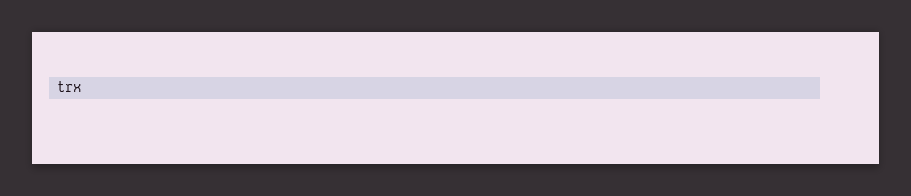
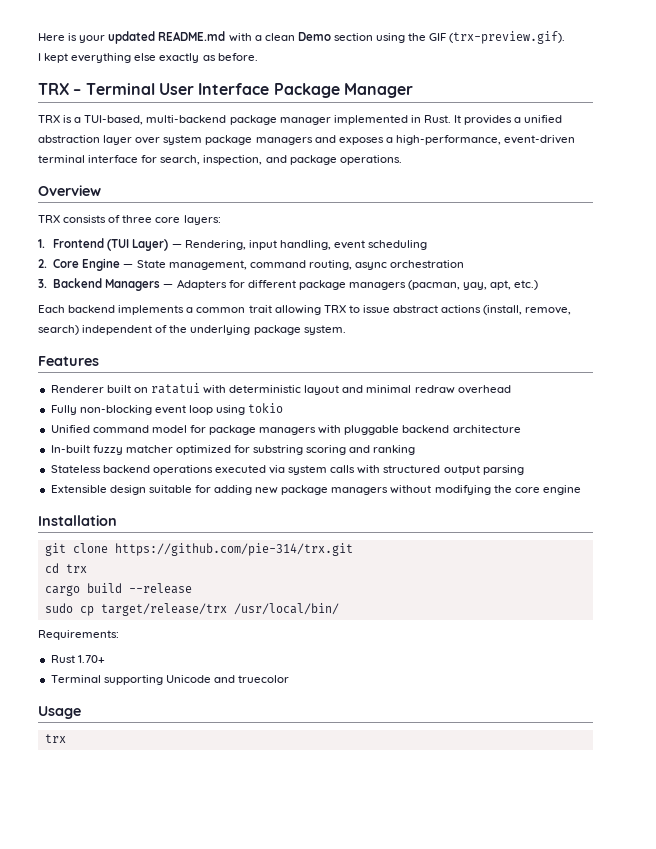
(57, 86) none -> [38,31,566,44] [38,53,258,63] [38,83,413,98] [38,115,563,125] [38,135,576,145] [38,155,402,165] [38,185,101,196] [38,215,221,225] [38,238,428,251] [38,258,465,271] [38,278,539,291] [38,305,572,315] [38,325,346,335] [38,356,99,366] [50,383,511,395] [50,403,284,415] [50,425,521,435] [50,445,416,455] [50,465,524,475] [50,485,581,495] [38,515,117,526] [44,543,353,556] [44,563,87,573] [44,583,192,596] [44,603,339,616] [38,630,119,640] [50,655,105,663] [50,675,290,685] [38,706,81,719] Here is your updated README.md with a clean Demo section using the GIF (trx-preview.gif). // I kept everything else exactly as before. // TRX – Terminal User Interface Package Manager // TRX is a TUI-based, multi-backend package manager implemented in Rust. It provides a unified abstraction layer over system package managers and exposes a high-performance, event-driven terminal interface for search, inspection, and package operations. // Overview // TRX consists of three core layers: // 1. Frontend (TUI Layer) — Rendering, input handling, event scheduling // 2. Core Engine — State management, command routing, async orchestration // 3. Backend Managers — Adapters for different package managers (pacman, yay, apt, etc.) // Each backend implements a common trait allowing TRX to issue abstract actions (install, remove, search) independent of the underlying package system. // Features // Renderer built on ratatui with deterministic layout and minimal redraw overhead // Fully non-blocking event loop using tokio // Unified command model for package managers with pluggable backend architecture // In-built fuzzy matcher optimized for substring scoring and ranking // Stateless backend operations executed via system calls with structured output parsing // Extensible design suitable for adding new package managers without modifying the core engine // Installation // git clone https://github.com/pie-314/trx.git // cd trx // cargo build --release // sudo cp target/release/trx /usr/local/bin/ // Requirements: // Rust 1.70+ // Terminal supporting Unicode and truecolor // Usage //

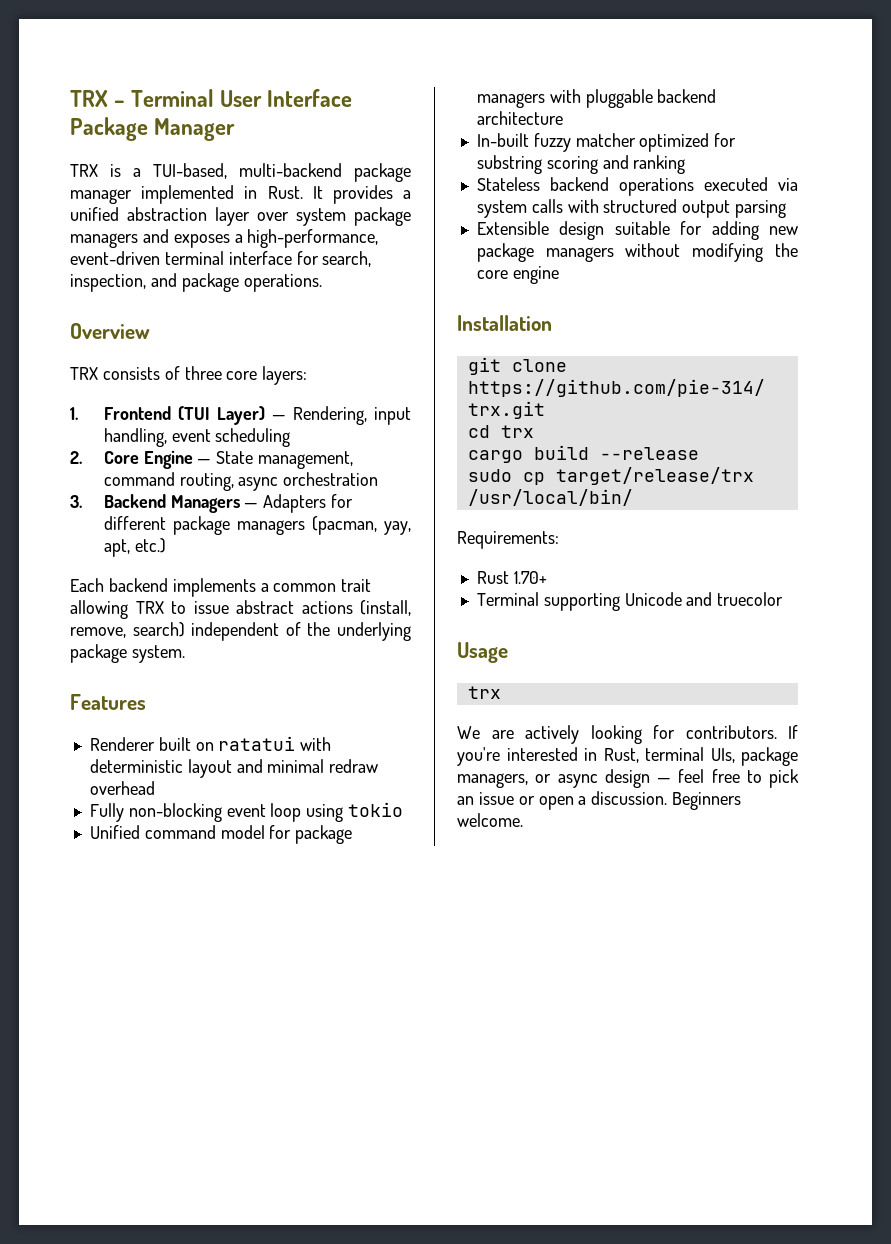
[38,31,566,44] [38,53,258,63] Here is your updated README.md with a clean Demo section using the GIF (trx-preview.gif). // I kept everything else exactly as before. // -> (70, 98) none
(66, 738) none -> [457,725,798,744] [457,747,798,766] [457,769,799,788] [457,791,742,810] [457,813,523,827] // We are actively looking for contributors. If you're interested in Rust, terminal UIs, package managers, or async design — feel free to pick an issue or open a discussion. Beginners welcome.

